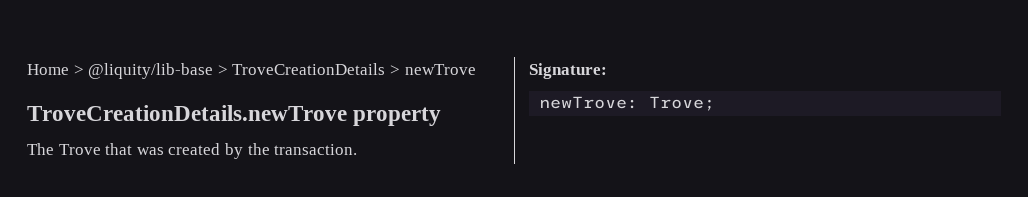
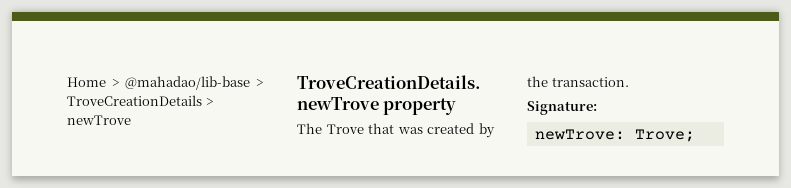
[88,63,214,79] @liquity/lib-base -> [125,76,251,90] @mahadao/lib-base

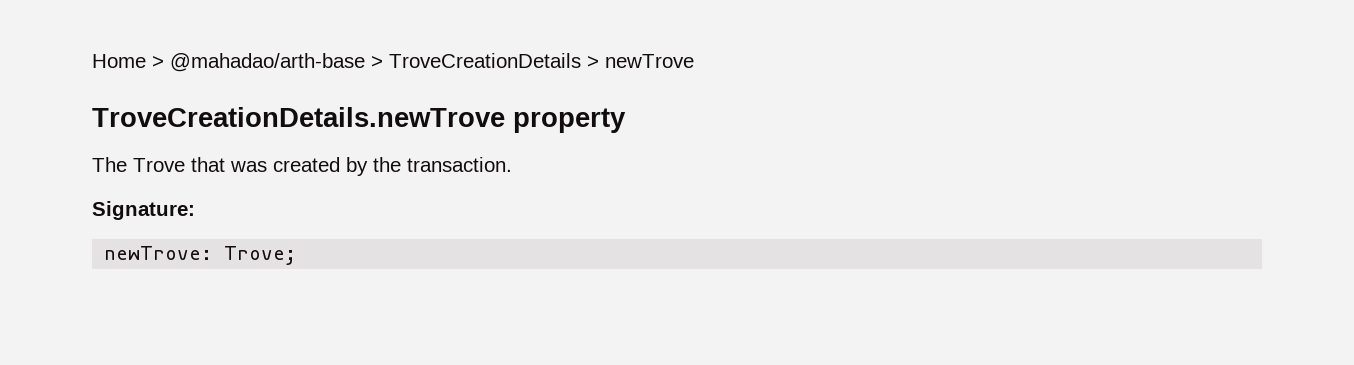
[125,76,251,90] @mahadao/lib-base -> [170,53,365,72] @mahadao/arth-base

